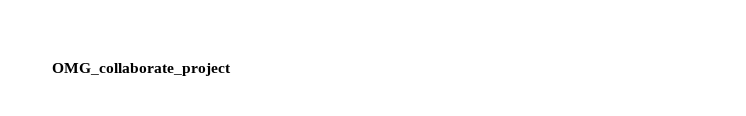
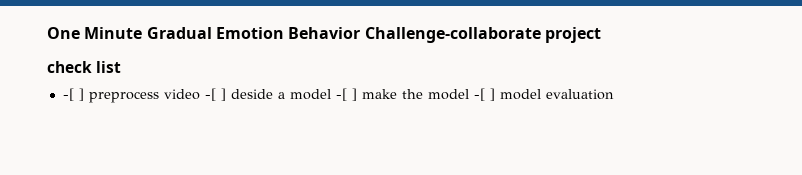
[52,63,231,76] OMG_collaborate_project -> [47,27,601,43] [47,61,122,73] [62,88,614,103] One Minute Gradual Emotion Behavior Challenge-collaborate project // check list // -[ ] preprocess video -[ ] deside a model -[ ] make the model -[ ] model evaluation

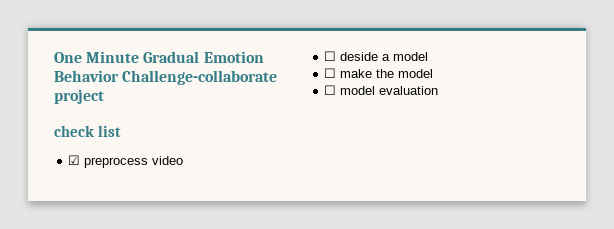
[62,88,84,101] -[ ] -> [68,155,81,165] ☑
[204,88,226,101] -[ ] -> [324,51,337,61] // ☐
[335,88,357,101] -[ ] -> [324,68,337,78] // ☐
[473,88,495,101] -[ ] -> [324,85,337,95] // ☐

